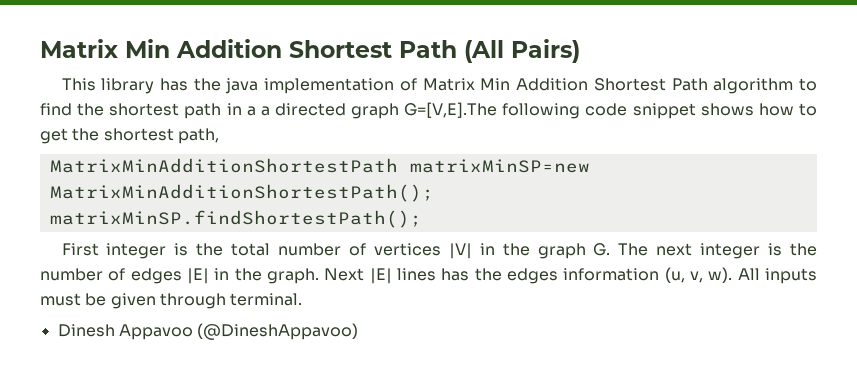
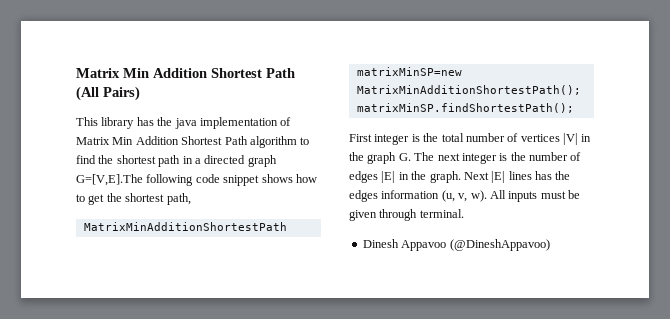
[260,106,270,116] a -> (201, 161) none

